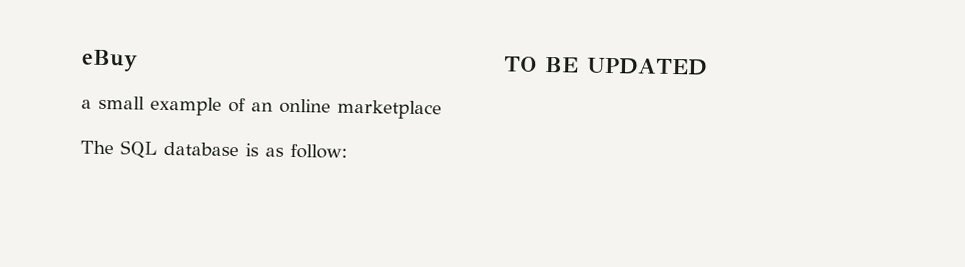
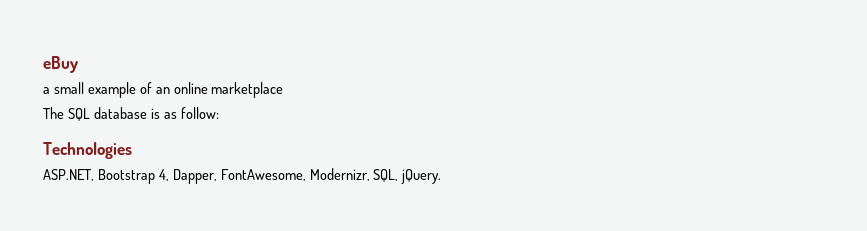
[503,56,708,76] TO BE UPDATED -> [43,142,132,159] [43,168,442,184] Technologies // ASP.NET, Bootstrap 4, Dapper, FontAwesome, Modernizr, SQL, jQuery.

